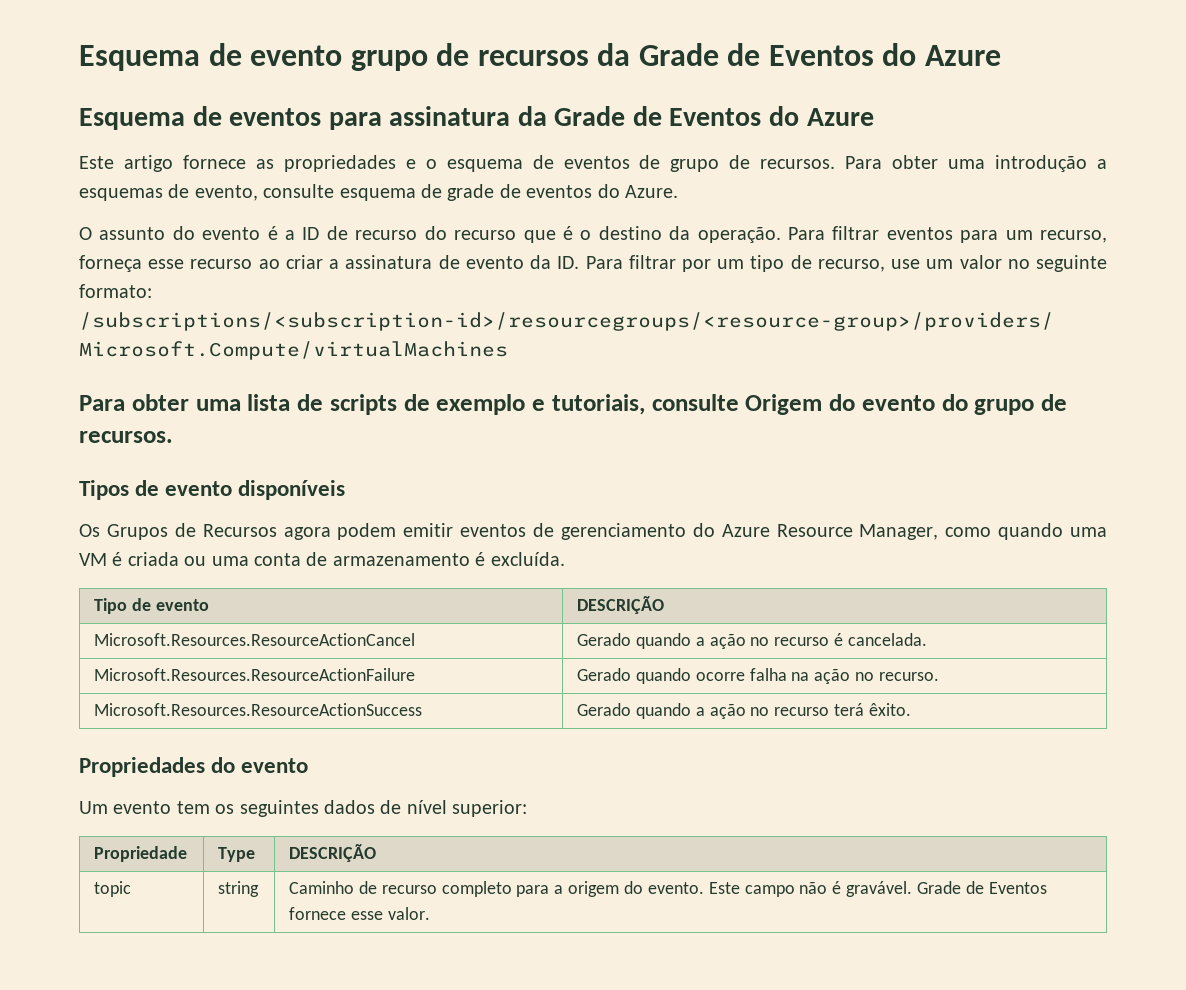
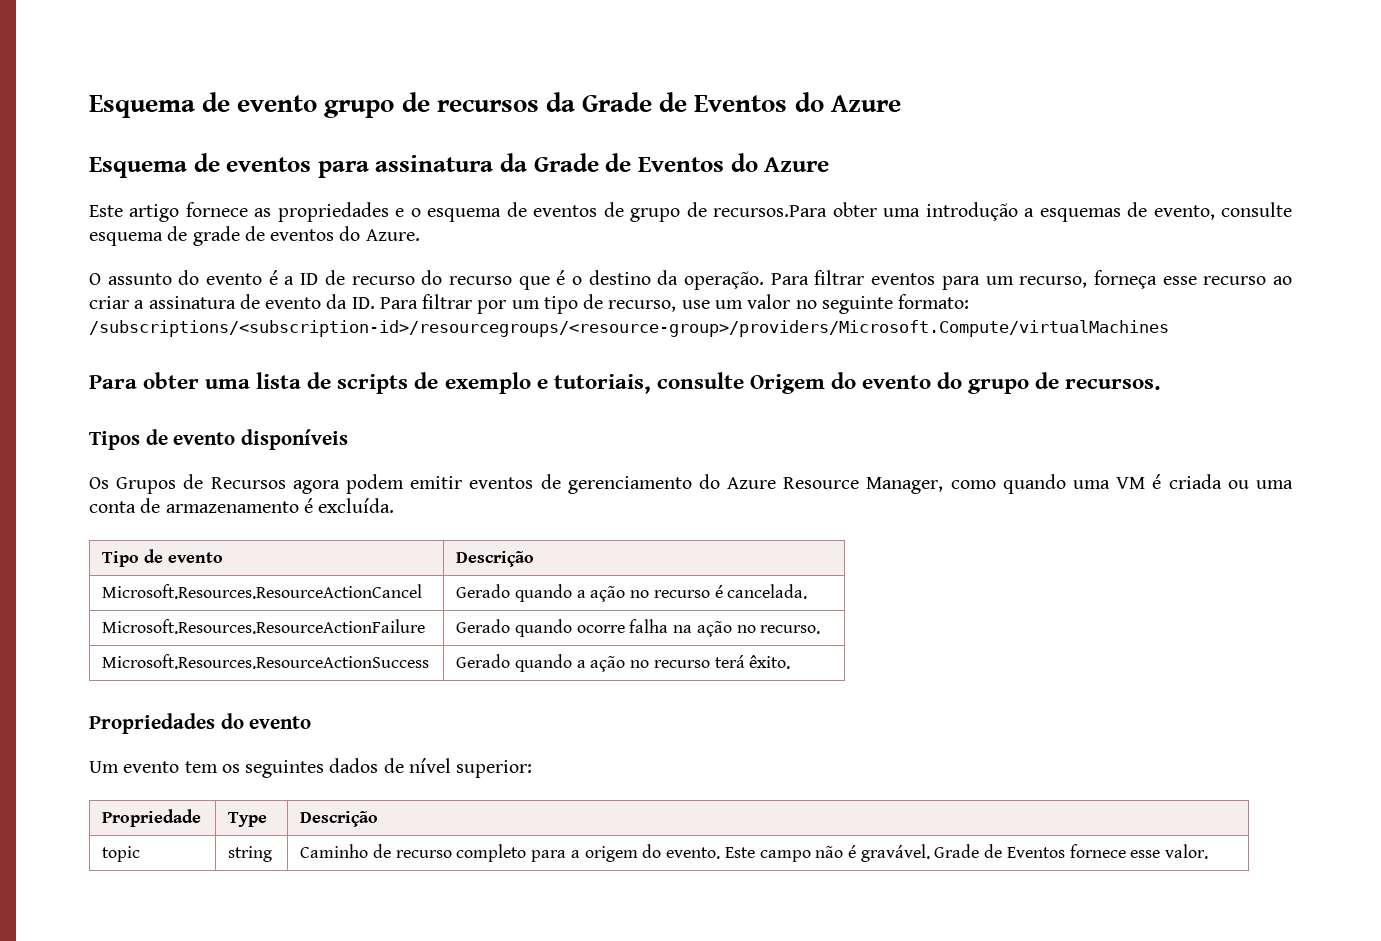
[760,156,883,169] recursos. Para -> [713,205,828,217] recursos.Para
[577,596,665,614] DESCRIÇÃO -> [456,551,535,567] Descrição
[289,844,377,862] DESCRIÇÃO -> [300,811,379,827] Descrição

